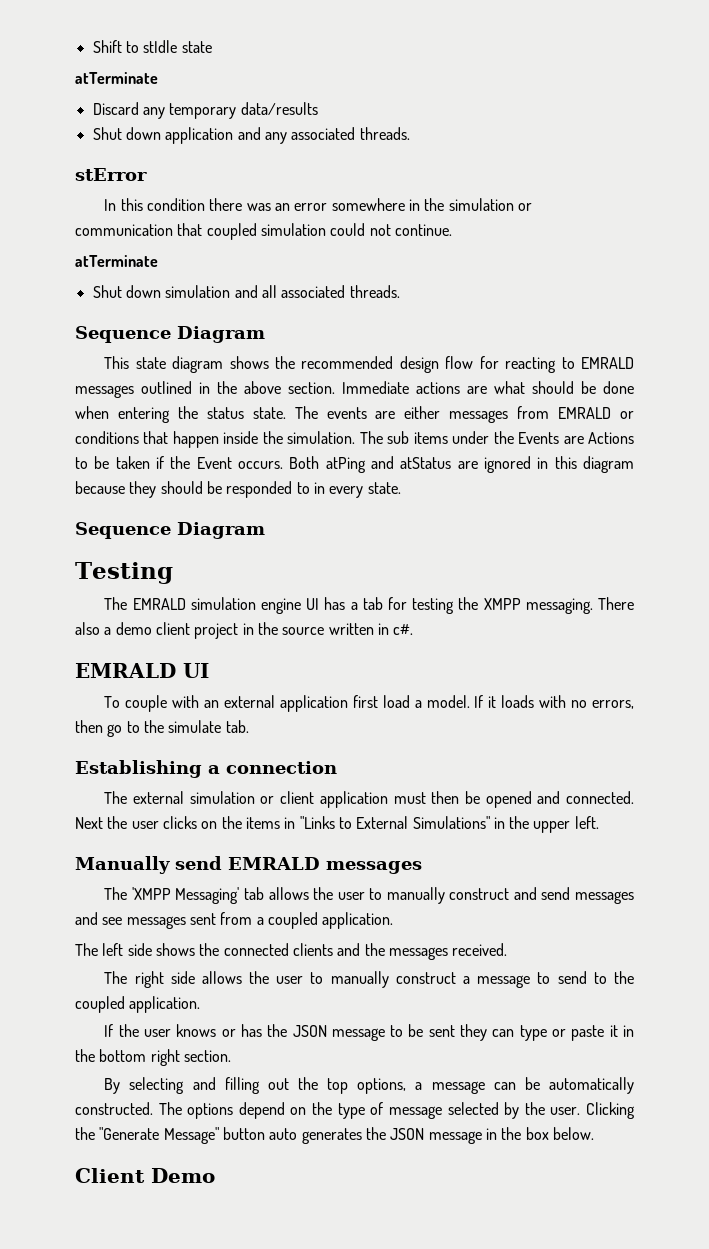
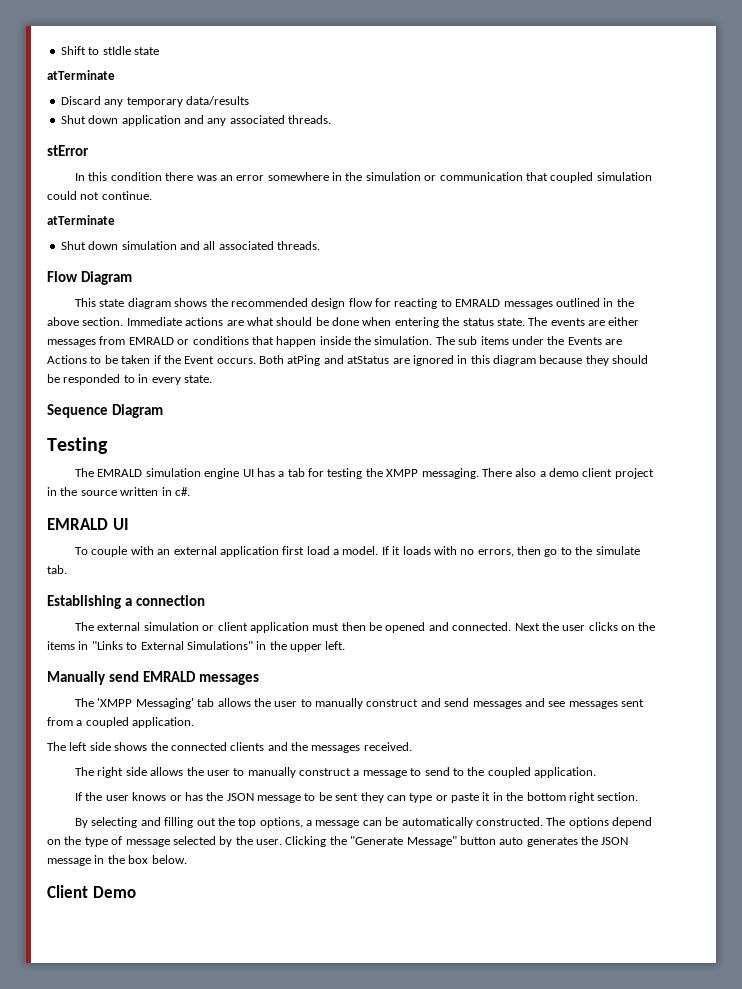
[75,326,171,343] Sequence -> [47,271,78,282] Flow

